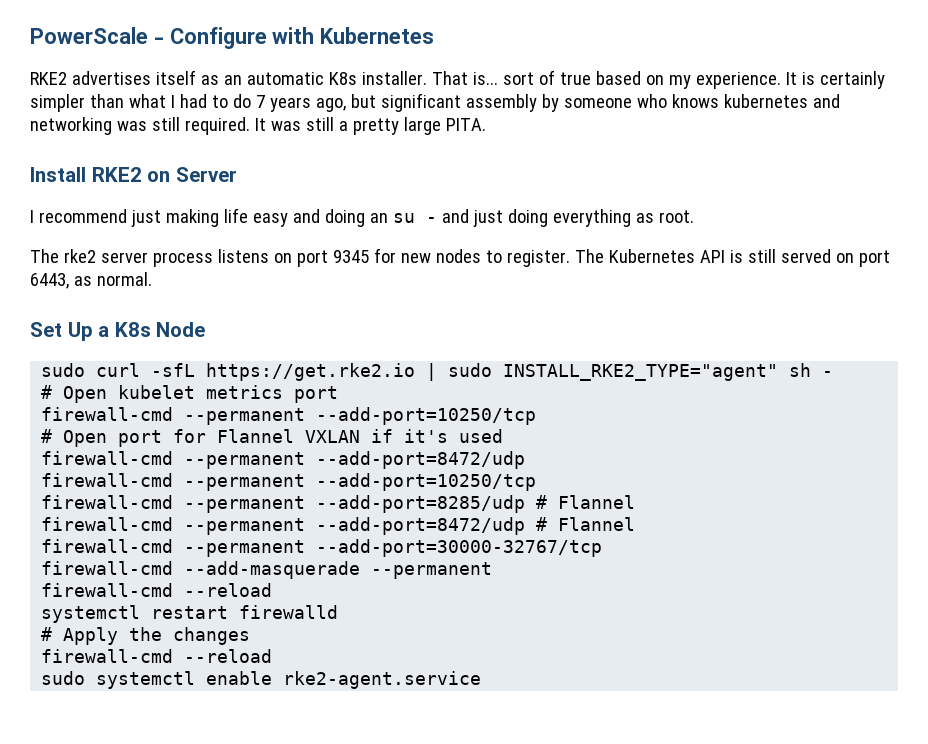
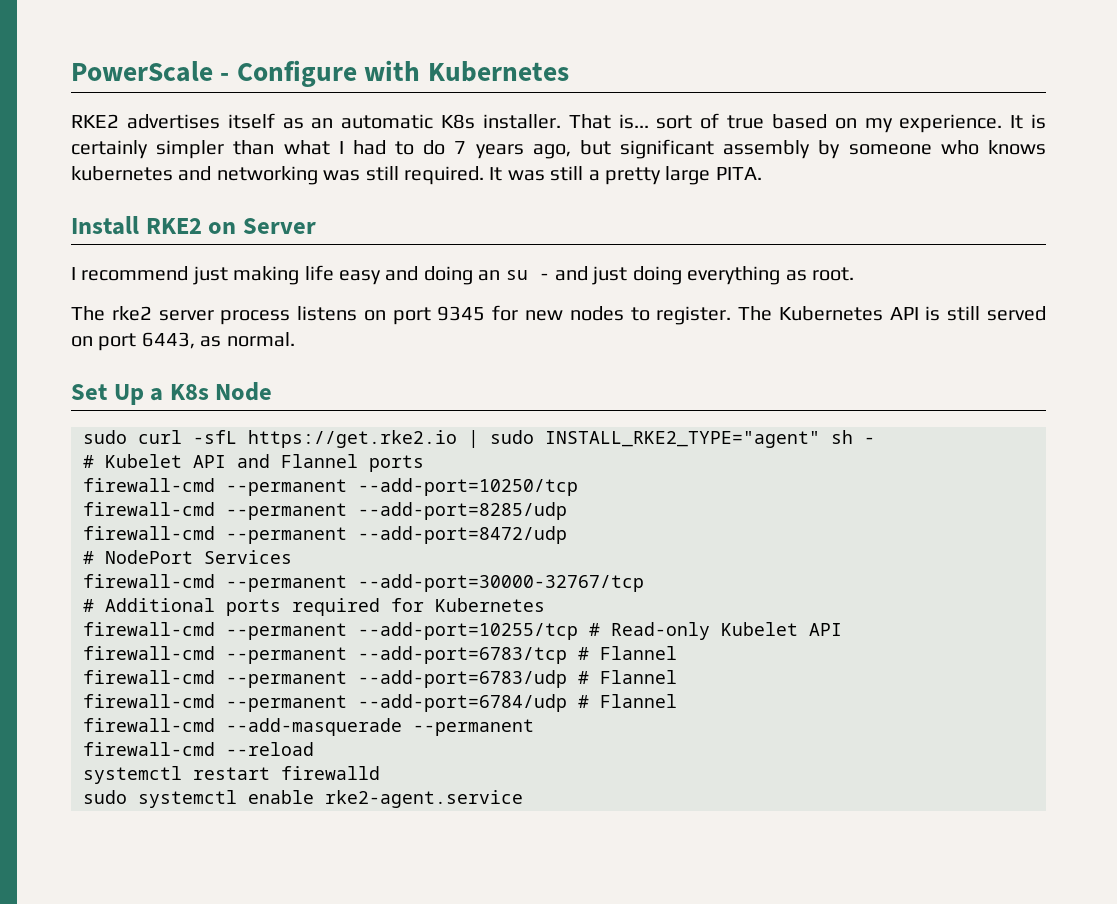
[63,385,339,403] [41,407,537,425] [41,429,504,447] [41,451,526,469] Open kubelet metrics port // firewall-cmd --permanent --add-port=10250/tcp // # Open port for Flannel VXLAN if it's used // firewall-cmd --permanent --add-port=8472/udp -> [105,454,424,472] Kubelet API and Flannel ports
[536,495,636,509] [41,517,636,535] [41,539,603,557] # Flannel // firewall-cmd --permanent --add-port=8472/udp # Flannel // firewall-cmd --permanent --add-port=30000-32767/tcp -> [83,526,567,544] [83,550,292,564] [83,574,644,592] [83,598,545,616] [83,622,842,640] [83,646,677,664] [83,670,677,688] [83,694,677,712] // firewall-cmd --permanent --add-port=8472/udp // # NodePort Services // firewall-cmd --permanent --add-port=30000-32767/tcp // # Additional ports required for Kubernetes // firewall-cmd --permanent --add-port=10255/tcp # Read-only Kubelet API // firewall-cmd --permanent --add-port=6783/tcp # Flannel // firewall-cmd --permanent --add-port=6783/udp # Flannel // firewall-cmd --permanent --add-port=6784/udp # Flannel
[41,627,251,645] [41,649,273,663] // # Apply the changes // firewall-cmd --reload -> (380, 773) none

